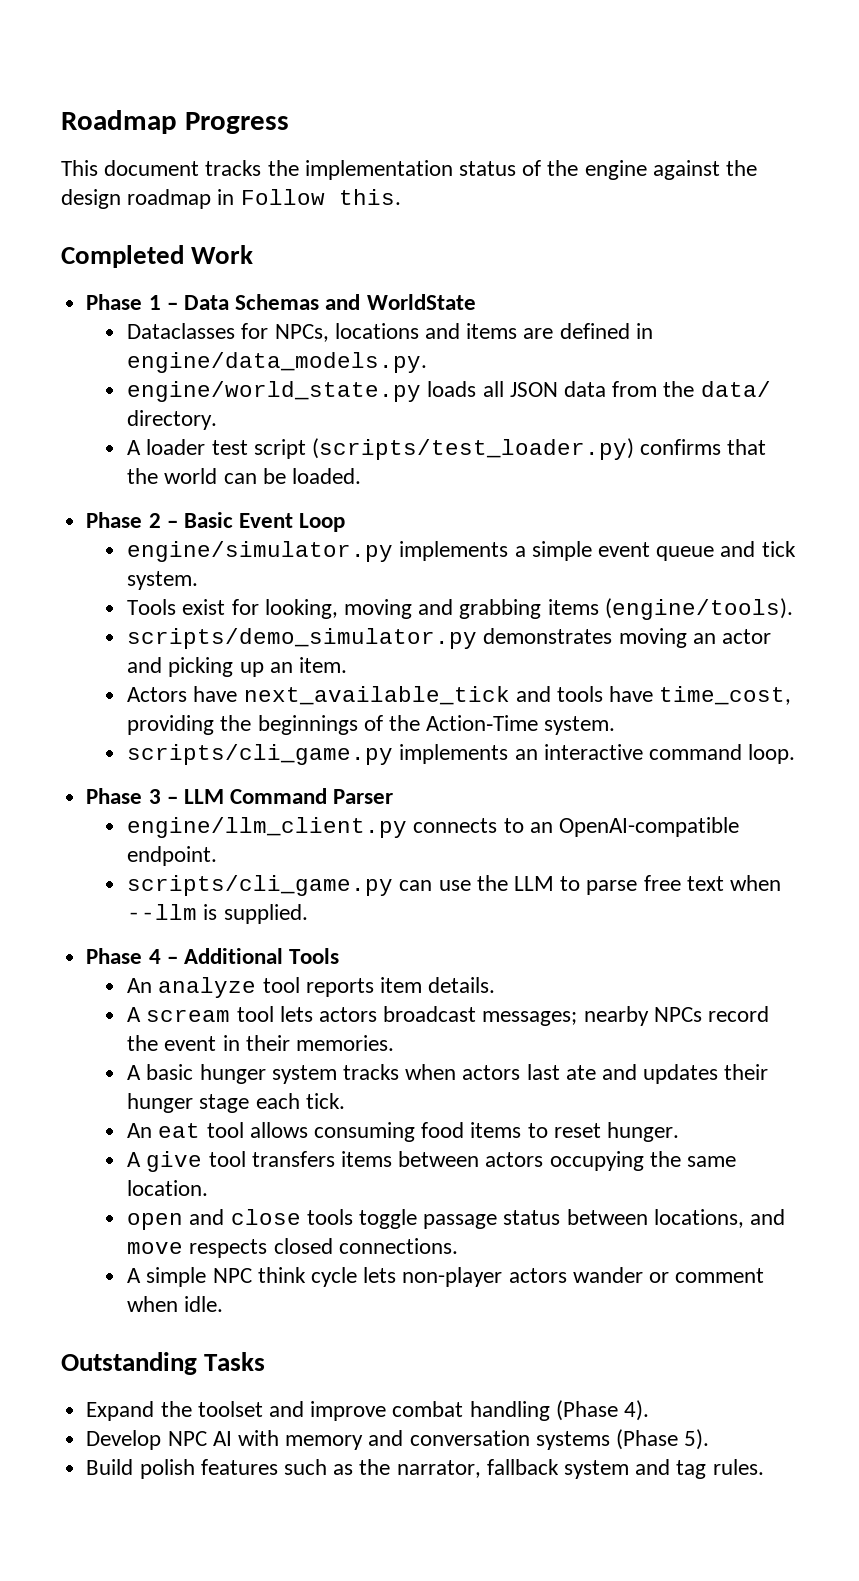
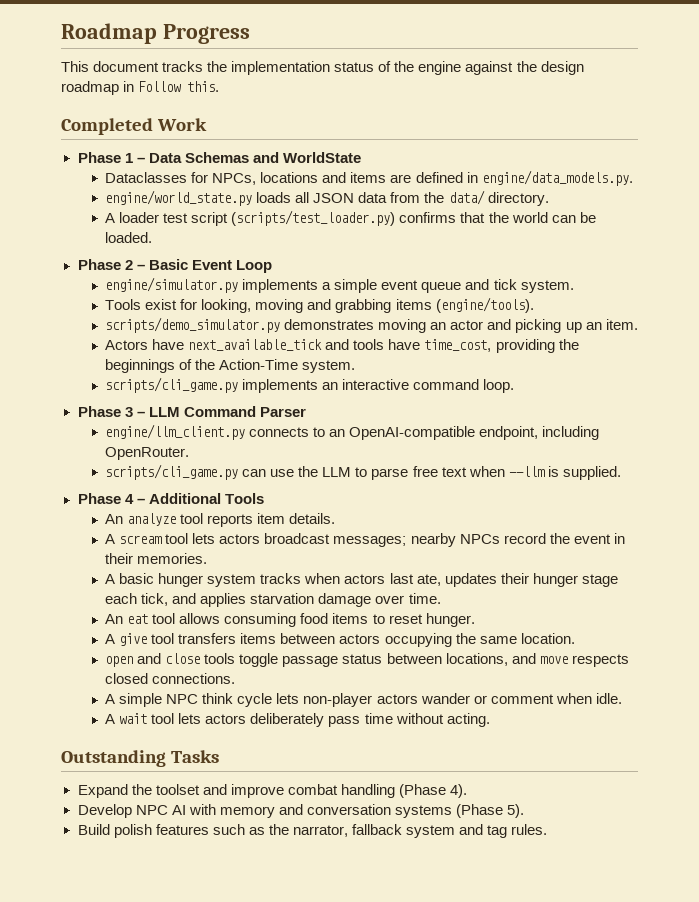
[127,846,218,866] endpoint. -> [479,426,600,440] [105,447,190,460] endpoint, including OpenRouter.
[565,1064,637,1080] ate and -> [416,574,441,586] ate,
[305,1093,345,1109] tick. -> [141,593,441,607] tick, and applies starvation damage over time.
(224, 1304) none -> [105,713,490,727] // A wait tool lets actors deliberately pass time without acting.

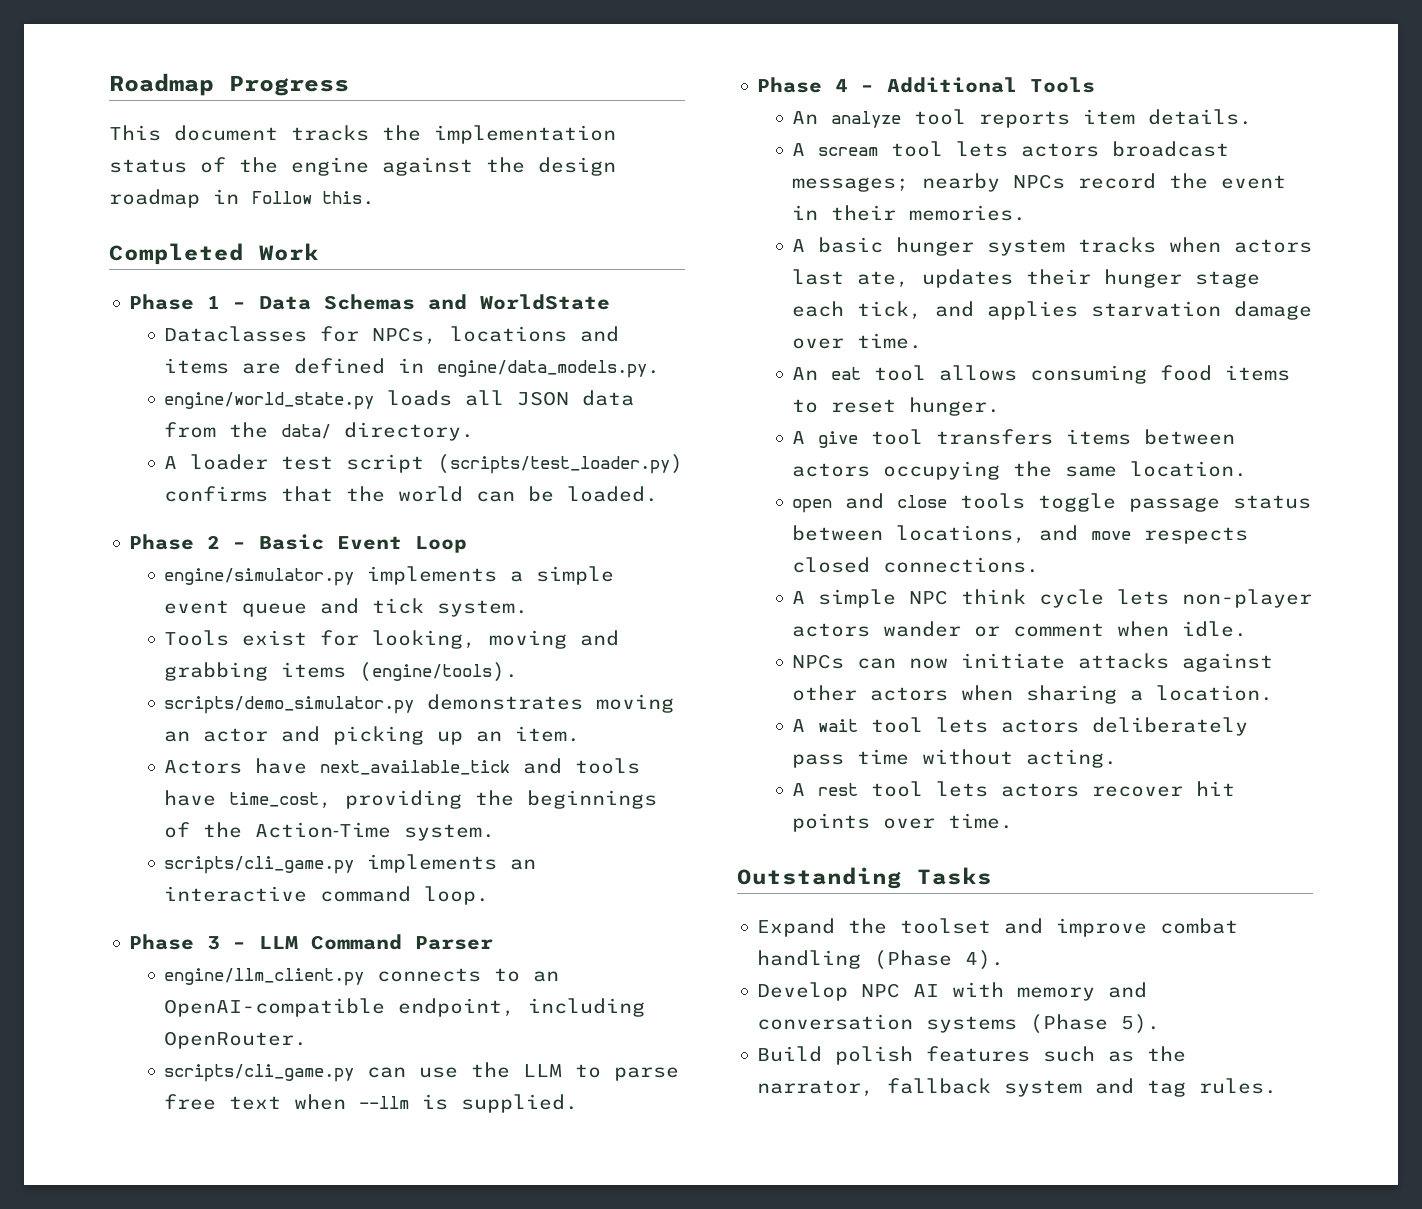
(622, 698) none -> [792,653,1274,672] [792,685,1274,704] // NPCs can now initiate attacks against other actors when sharing a location.
(490, 720) none -> [792,781,1236,797] [792,813,1014,832] // A rest tool lets actors recover hit points over time.

